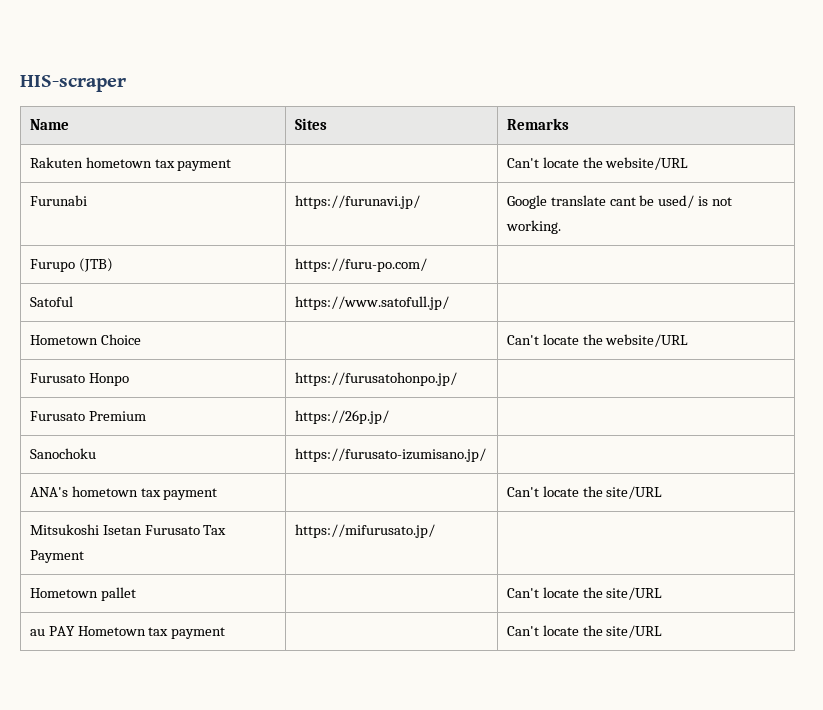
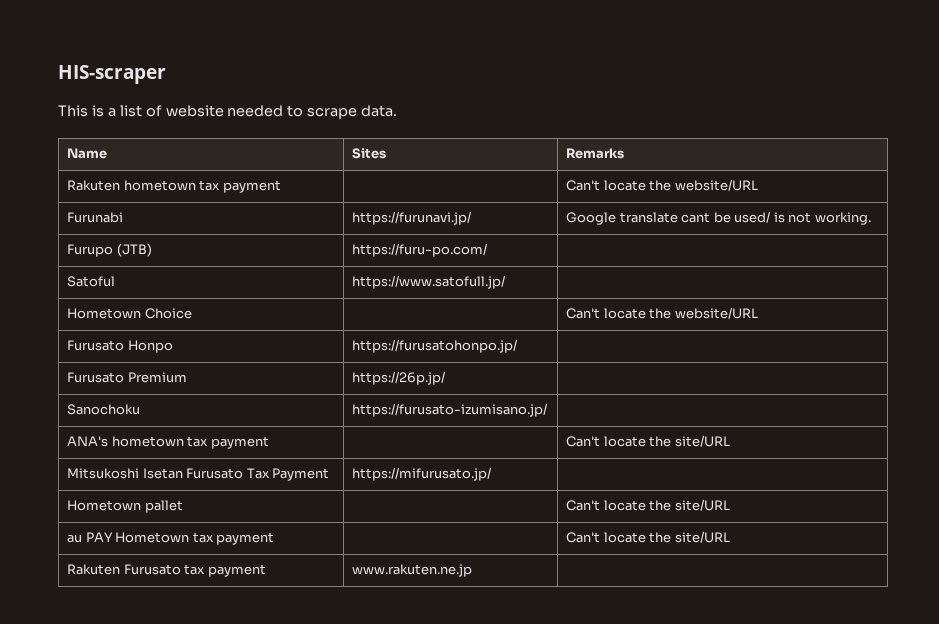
(126, 83) none -> [58,105,398,119] // This is a list of website needed to scrape data.
(663, 631) none -> [66,564,266,577] [351,564,472,577] // Rakuten Furusato tax payment | www.rakuten.ne.jp |

